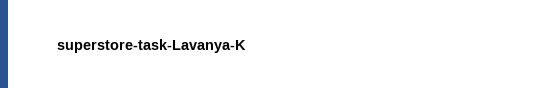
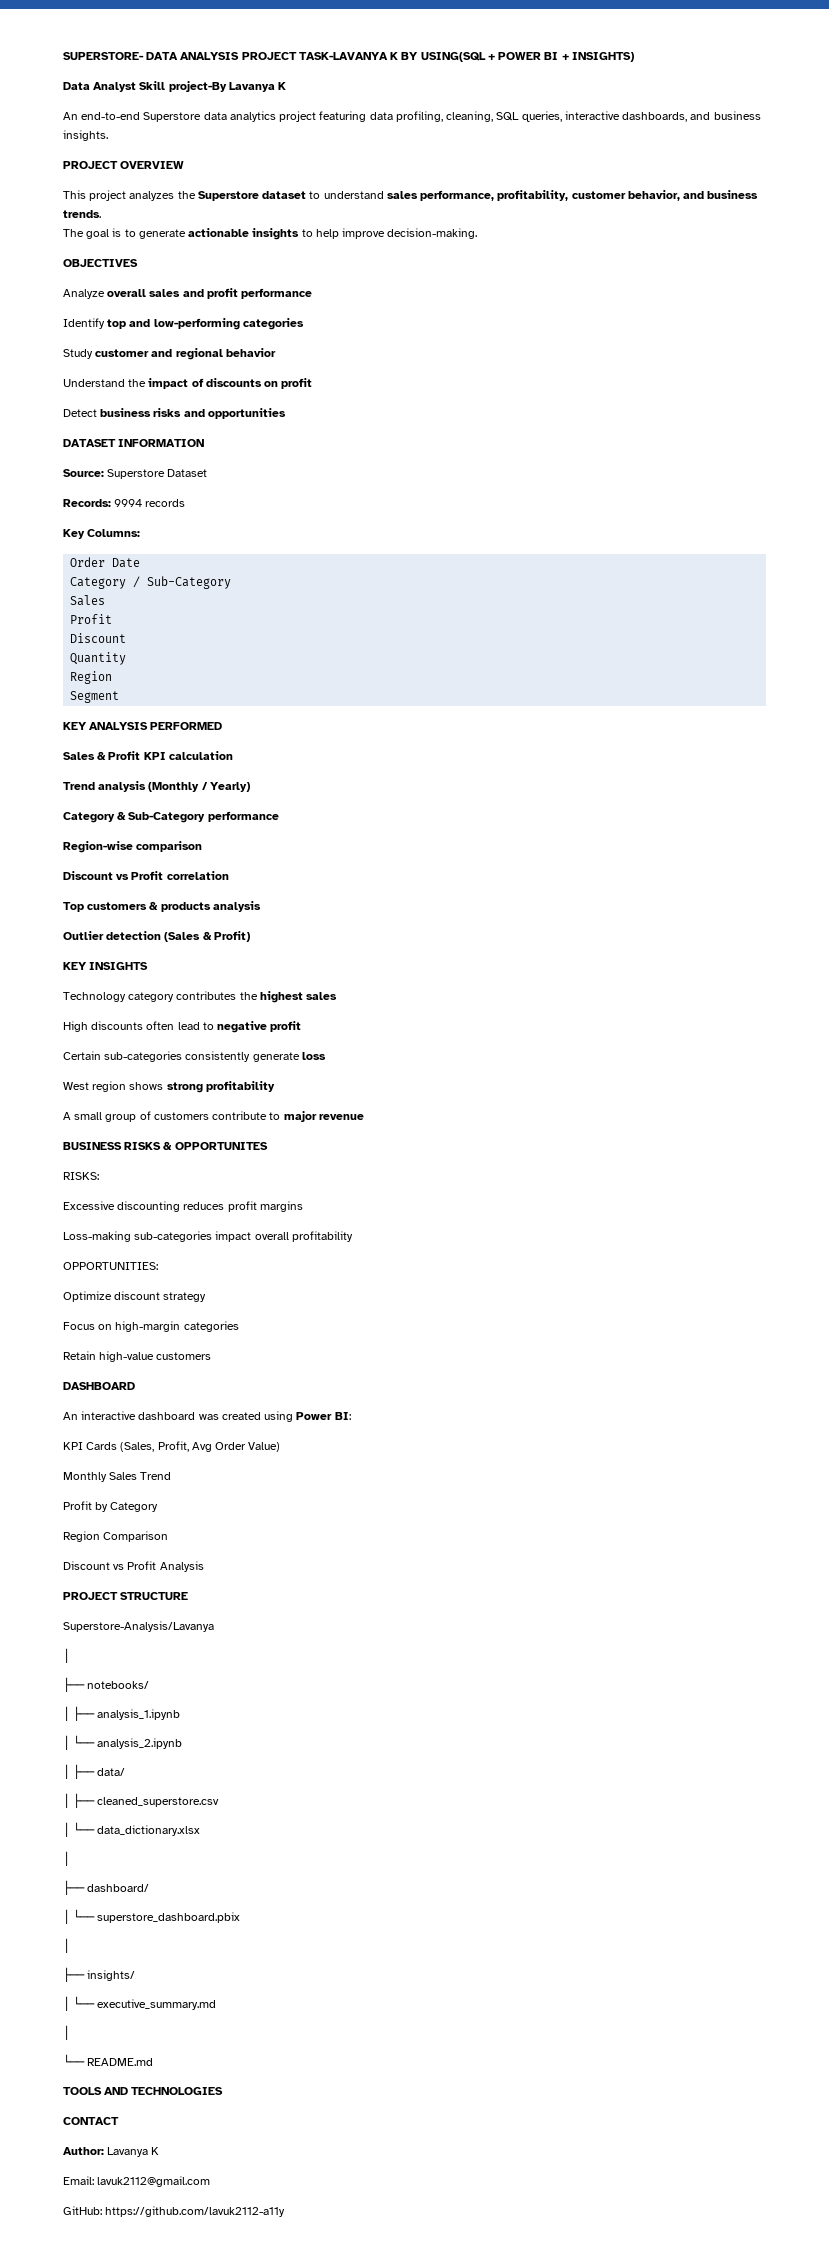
[57,39,246,53] superstore-task-Lavanya-K -> [63,52,634,62] [63,81,287,92] [63,111,761,122] [63,130,108,141] [63,161,185,169] [63,190,759,201] [63,210,101,218] [63,228,478,240] [63,259,138,267] [63,288,313,299] [63,318,304,330] [63,348,276,360] [63,378,313,389] [63,408,286,419] [63,439,205,447] [63,469,208,479] [63,499,186,507] [63,529,141,539] [70,557,141,568] [70,576,232,589] [70,595,106,606] [70,614,113,624] [70,633,127,643] [70,652,127,665] [70,671,113,684] [70,691,120,703] [63,722,223,730] [63,751,233,760] [63,781,250,792] [63,811,279,823] [63,841,203,853] [63,871,229,880] [63,901,261,912] [63,931,250,942] [63,962,149,970] [63,991,338,1003] [63,1021,302,1033] [63,1051,326,1062] [63,1081,275,1093] [63,1111,364,1122] [63,1141,268,1150] [63,1172,99,1180] [63,1201,303,1212] [63,1231,353,1242] [63,1262,158,1270] [63,1291,207,1302] [63,1321,239,1332] [63,1351,212,1362] [63,1382,135,1390] [63,1411,351,1422] [63,1441,281,1452] [63,1472,172,1482] [63,1501,159,1512] [63,1531,169,1542] [63,1561,204,1572] [63,1592,189,1600] [63,1621,214,1632] [63,1648,70,1663] [63,1677,150,1692] [63,1706,181,1721] [63,1735,183,1750] [63,1764,126,1779] [63,1793,220,1808] [63,1822,201,1837] [63,1851,70,1866] [63,1880,150,1895] [63,1909,241,1924] [63,1938,70,1953] [63,1967,136,1982] [63,1996,217,2011] [63,2025,70,2040] [63,2054,154,2066] [63,2087,224,2095] [63,2117,119,2125] [63,2147,160,2157] [63,2176,211,2187] [63,2206,286,2217] SUPERSTORE- DATA ANALYSIS PROJECT TASK-LAVANYA K BY USING(SQL + POWER BI + INSIGHTS) // Data Analyst Skill project-By Lavanya K // An end-to-end Superstore data analytics project featuring data profiling, cleaning, SQL queries, interactive dashboards, and business insights. // PROJECT OVERVIEW // This project analyzes the Superstore dataset to understand sales performance, profitability, customer behavior, and business trends. // The goal is to generate actionable insights to help improve decision-making. // OBJECTIVES // Analyze overall sales and profit performance // Identify top and low-performing categories // Study customer and regional behavior // Understand the impact of discounts on profit // Detect business risks and opportunities // DATASET INFORMATION // Source: Superstore Dataset // Records: 9994 records // Key Columns: // Order Date // Category / Sub-Category // Sales // Profit // Discount // Quantity // Region // Segment // KEY ANALYSIS PERFORMED // Sales & Profit KPI calculation // Trend analysis (Monthly / Yearly) // Category & Sub-Category performance // Region-wise comparison // Discount vs Profit correlation // Top customers & products analysis // Outlier detection (Sales & Profit) // KEY INSIGHTS // Technology category contributes the highest sales // High discounts often lead to negative profit // Certain sub-categories consistently generate loss // West region shows strong profitability // A small group of customers contribute to major revenue // BUSINESS RISKS & OPPORTUNITES // RISKS: // Excessive discounting reduces profit margins // Loss-making sub-categories impact overall profitability // OPPORTUNITIES: // Optimize discount strategy // Focus on high-margin categories // Retain high-value customers // DASHBOARD // An interactive dashboard was created using Power BI: // KPI Cards (Sales, Profit, Avg Order Value) // Monthly Sales Trend // Profit by Category // Region Comparison // Discount vs Profit Analysis // PROJECT STRUCTURE // Superstore-Analysis/Lavanya // │ // ├── notebooks/ // │ ├── analysis_1.ipynb // │ └── analysis_2.ipynb // │ ├── data/ // │ ├── cleaned_superstore.csv // │ └── data_dictionary.xlsx // │ // ├── dashboard/ // │ └── superstore_dashboard.pbix // │ // ├── insights/ // │ └── executive_summary.md // │ // └── README.md // TOOLS AND TECHNOLOGIES // CONTACT // Author: Lavanya K // Email: lavuk2112@gmail.com // GitHub: https://github.com/lavuk2112-a11y

